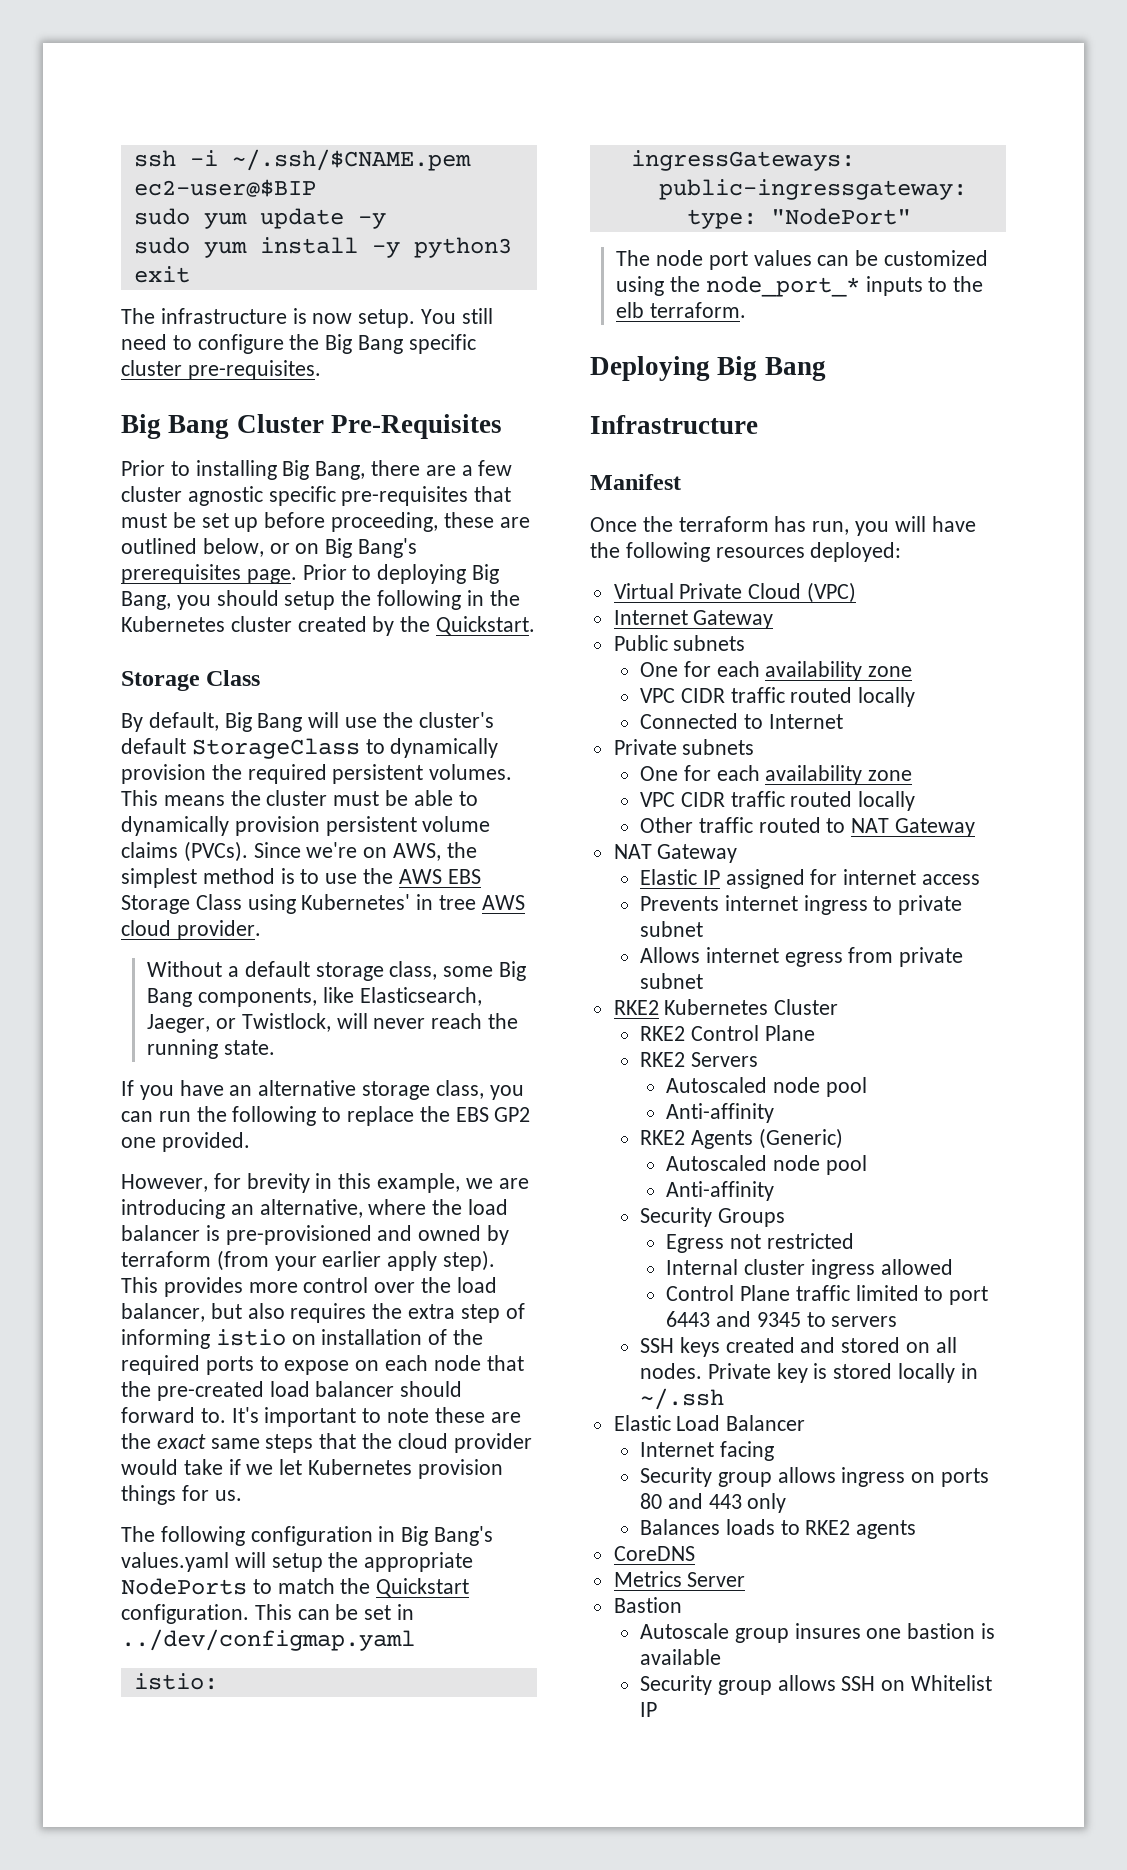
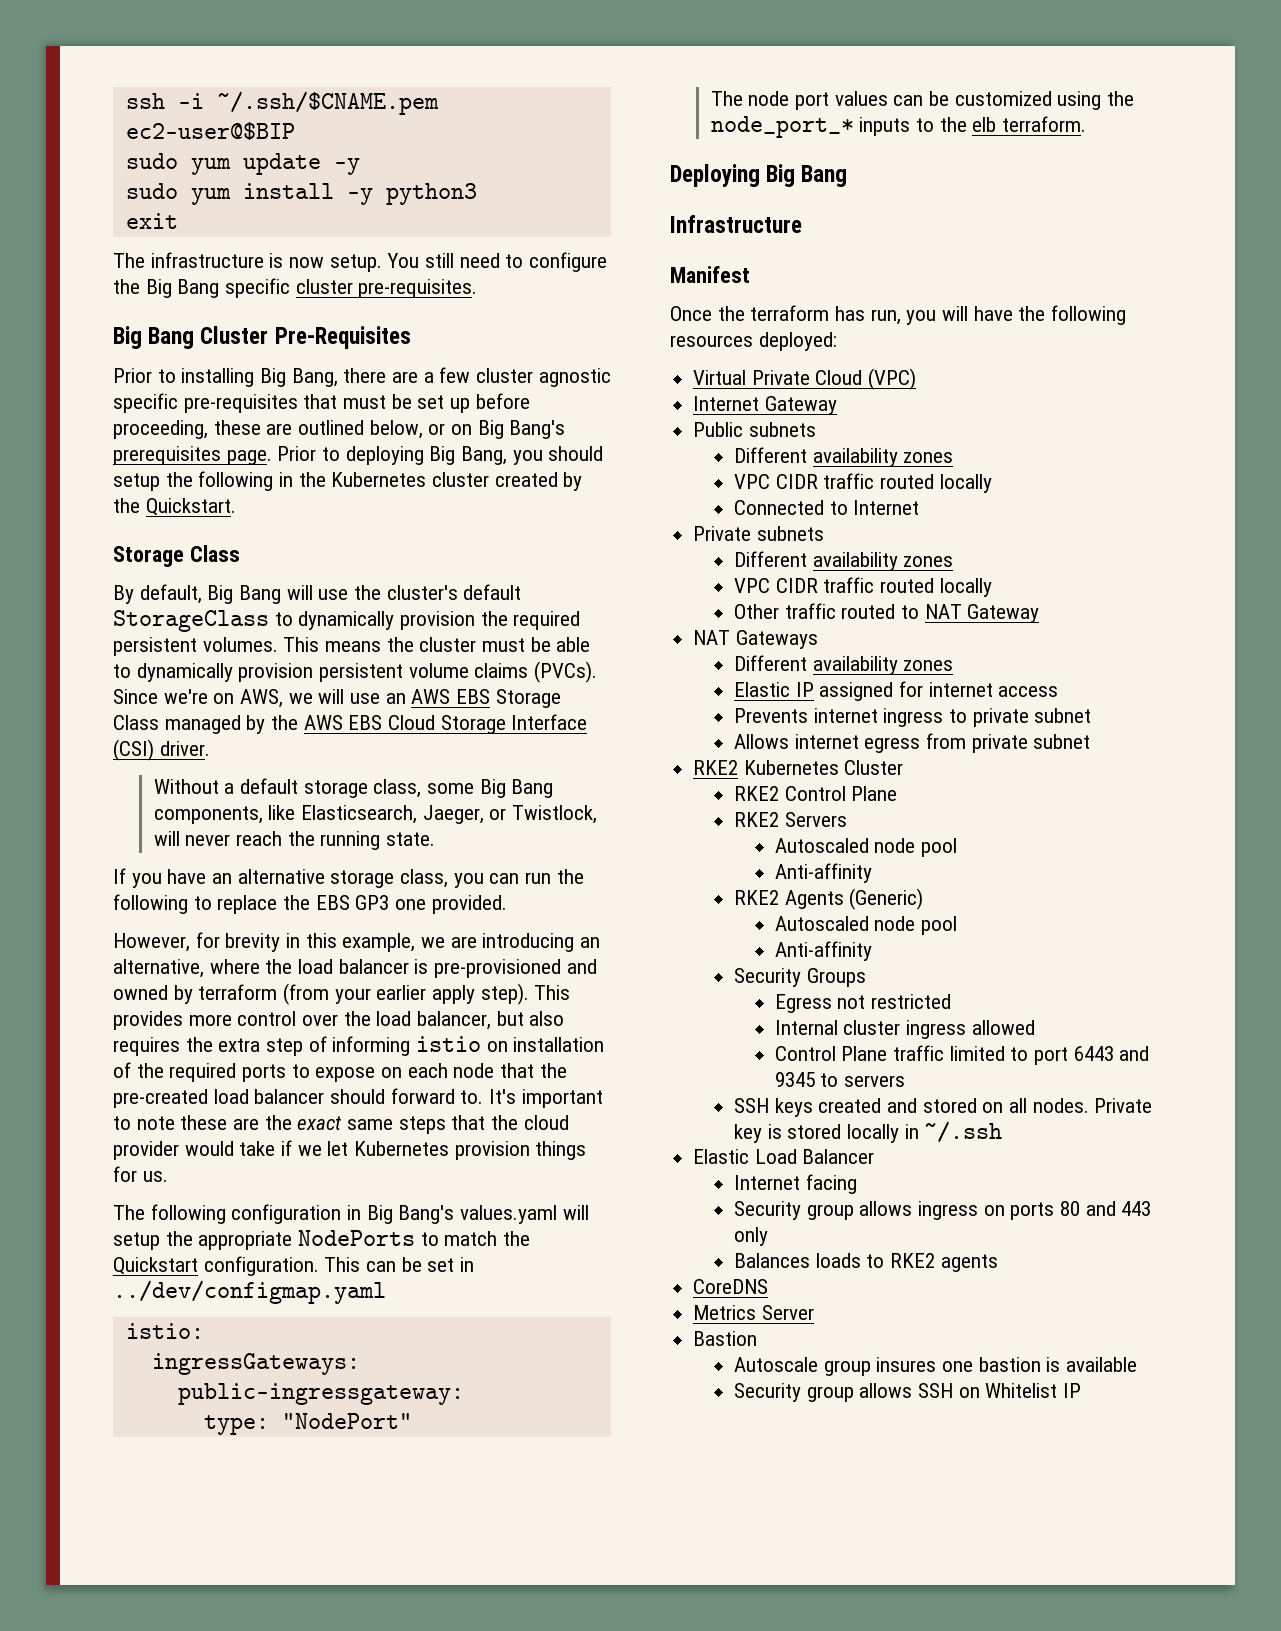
[446,842,477,858] [121,868,481,888] [121,894,525,914] [121,920,261,940] the simplest method is to use the AWS EBS Storage Class using Kubernetes' in tree AWS cloud provider. -> [288,689,561,708] [113,714,588,734] [113,739,210,761] we will use an AWS EBS Storage Class managed by the AWS EBS Cloud Storage Interface (CSI) driver.
[494,1107,531,1122] GP2 -> [355,895,390,910] GP3
[639,661,913,681] One for each availability zone -> [733,447,954,467] Different availability zones
[639,765,913,785] One for each availability zone -> [733,551,954,571] Different availability zones
[657,844,738,863] Gateway -> [735,630,818,649] [733,655,954,675] Gateways // Different availability zones

